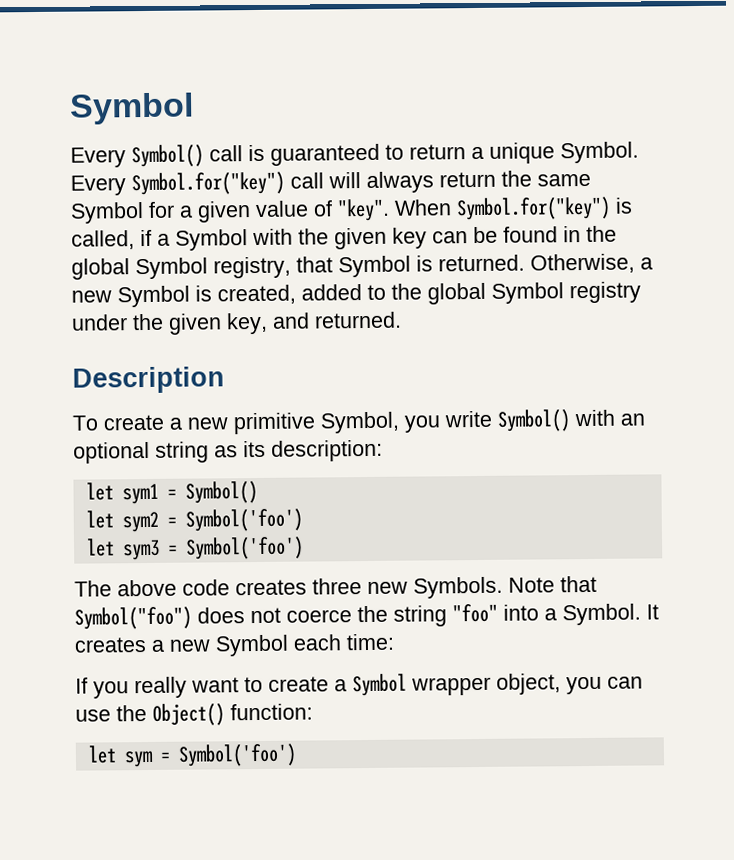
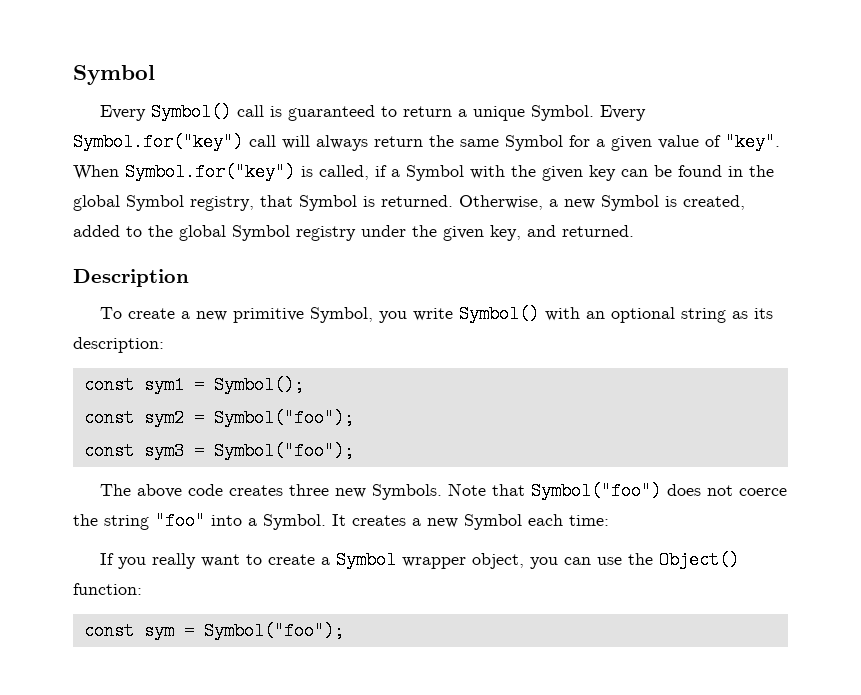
[85,482,114,501] let -> [83,376,134,394] const
[184,480,258,504] [85,508,303,533] [85,538,115,557] Symbol() // let sym2 = Symbol('foo') // let -> [213,376,304,394] [83,409,354,427] [83,442,134,460] Symbol(); // const sym2 = Symbol("foo"); // const
[184,536,304,560] Symbol('foo') -> [213,442,354,460] Symbol("foo");
[87,745,117,764] let -> [83,622,134,640] const
[177,743,297,767] Symbol('foo') -> [203,622,344,640] Symbol("foo");

